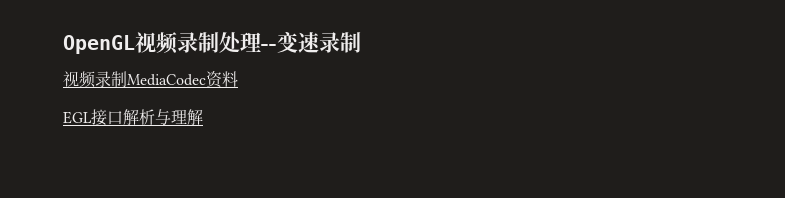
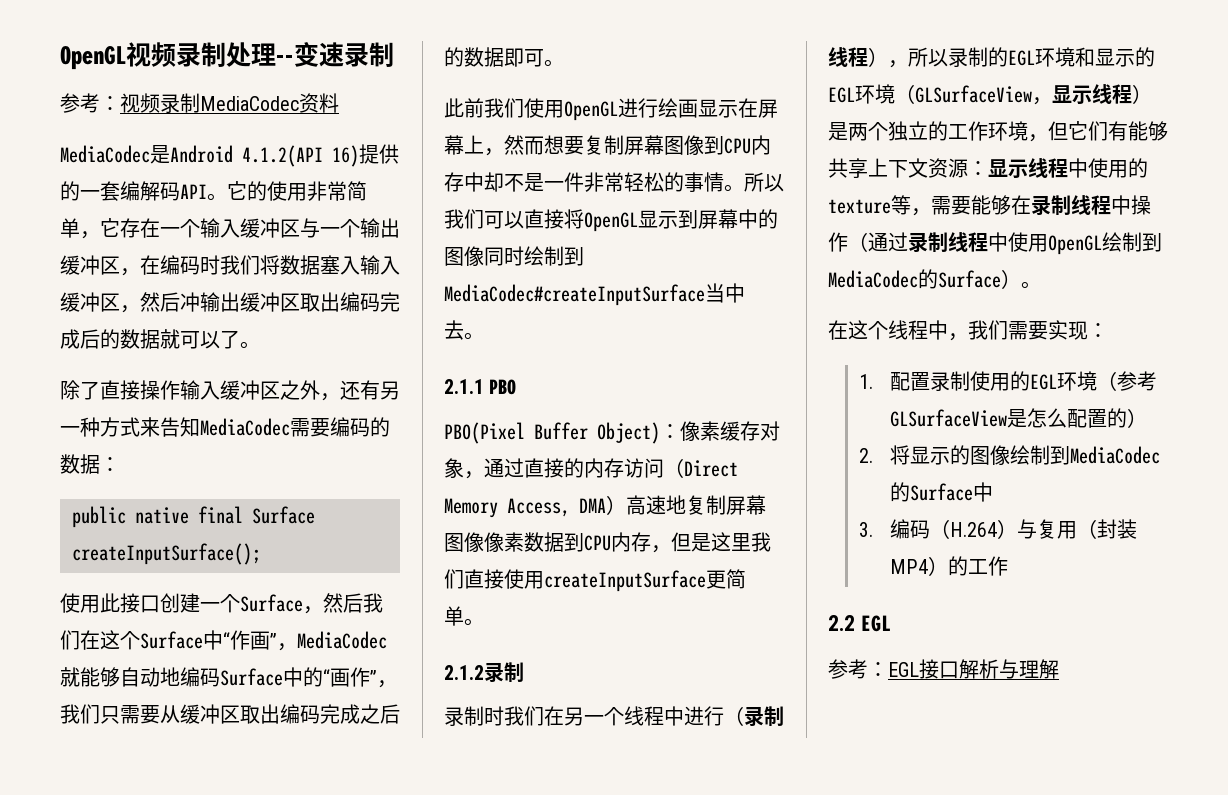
(361, 42) none -> [60,93,120,113] 参考：
(238, 79) none -> [60,144,399,167] [60,181,367,201] [60,218,400,239] [60,255,400,276] [60,292,400,313] [60,329,260,349] [60,380,400,401] [60,417,390,437] [60,454,120,474] [72,506,315,528] [72,543,261,565] [60,593,383,614] [60,630,387,651] [60,667,397,688] [60,704,400,724] [444,47,564,67] [444,98,778,121] [444,135,771,156] [444,172,784,192] [444,209,778,232] [444,246,584,266] [444,283,745,306] [444,320,484,340] [444,379,517,395] [444,421,780,444] [444,458,738,479] [444,495,766,518] [444,532,771,553] [444,569,746,592] [444,606,484,626] [444,662,524,683] [444,706,784,727] [828,47,1155,68] [828,84,1152,105] [828,121,1168,142] [828,158,1148,179] [828,195,1151,216] [828,232,1162,255] [828,269,1041,289] [828,320,1108,341] [859,371,1158,391] [890,408,1148,428] [859,445,1161,465] [890,482,994,502] [859,519,1138,539] [890,556,1009,576] [828,615,891,632] [828,659,888,679] MediaCodec是Android 4.1.2(API 16)提供的一套编解码API。它的使用非常简单，它存在一个输入缓冲区与一个输出缓冲区，在编码时我们将数据塞入输入缓冲区，然后冲输出缓冲区取出编码完成后的数据就可以了。 // 除了直接操作输入缓冲区之外，还有另一种方式来告知MediaCodec需要编码的数据： // public native final Surface createInputSurface(); // 使用此接口创建一个Surface，然后我们在这个Surface中“作画”，MediaCodec就能够自动地编码Surface中的“画作”，我们只需要从缓冲区取出编码完成之后的数据即可。 // 此前我们使用OpenGL进行绘画显示在屏幕上，然而想要复制屏幕图像到CPU内存中却不是一件非常轻松的事情。所以我们可以直接将OpenGL显示到屏幕中的图像同时绘制到MediaCodec#createInputSurface当中去。 // 2.1.1 PBO // PBO(Pixel Buffer Object)：像素缓存对象，通过直接的内存访问（Direct Memory Access, DMA）高速地复制屏幕图像像素数据到CPU内存，但是这里我们直接使用createInputSurface更简单。 // 2.1.2录制 // 录制时我们在另一个线程中进行（录制线程），所以录制的EGL环境和显示的EGL环境（GLSurfaceView，显示线程）是两个独立的工作环境，但它们有能够共享上下文资源：显示线程中使用的texture等，需要能够在录制线程中操作（通过录制线程中使用OpenGL绘制到MediaCodec的Surface）。 // 在这个线程中，我们需要实现： // 1.配置录制使用的EGL环境（参考GLSurfaceView是怎么配置的） // 2.将显示的图像绘制到MediaCodec的Surface中 // 3.编码（H.264）与复用（封装MP4）的工作 // 2.2 EGL // 参考：

